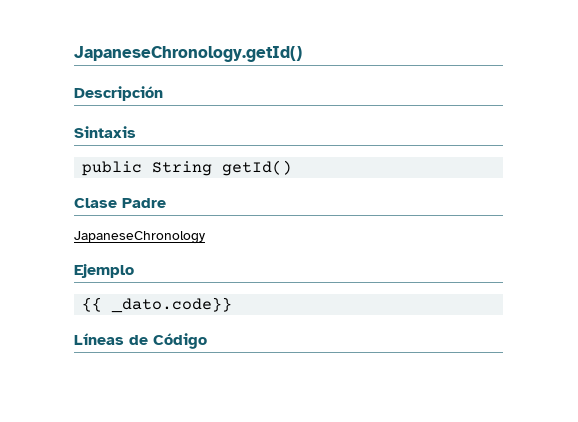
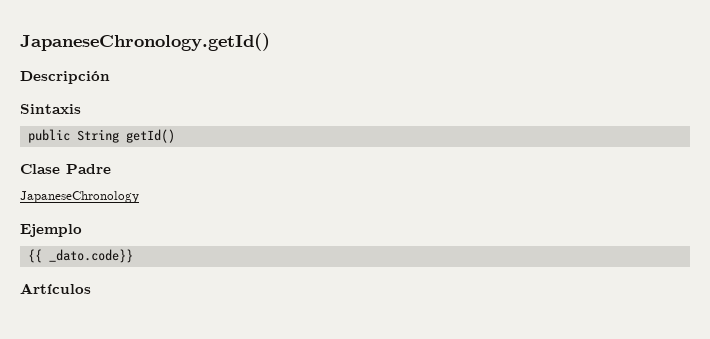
[74,333,207,349] Líneas de Código -> [20,283,91,294] Artículos

